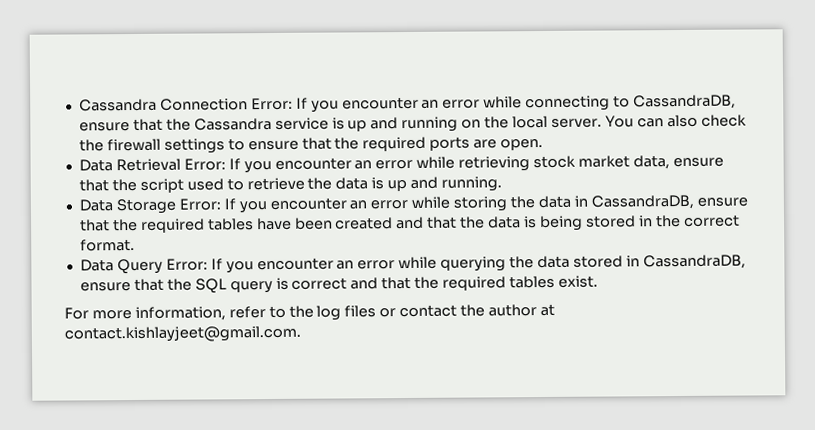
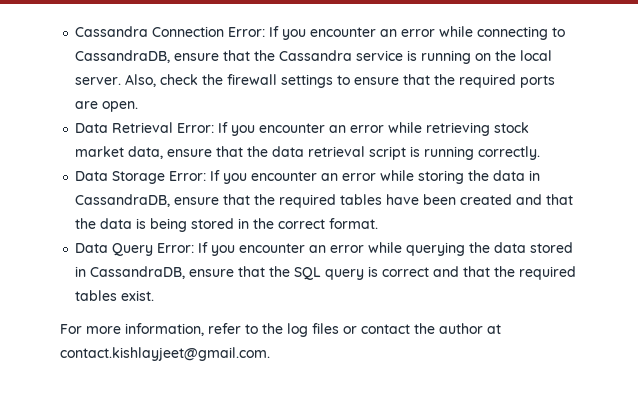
[347,117,399,132] up and -> (418, 55) none
[604,114,698,128] You can also -> [125,74,157,87] Also,
[139,176,503,193] script used to retrieve the data is up and running. -> [272,146,541,160] data retrieval script is running correctly.

